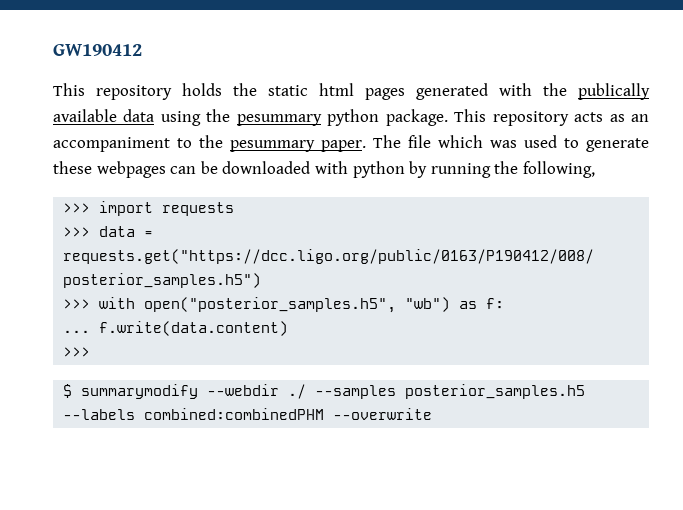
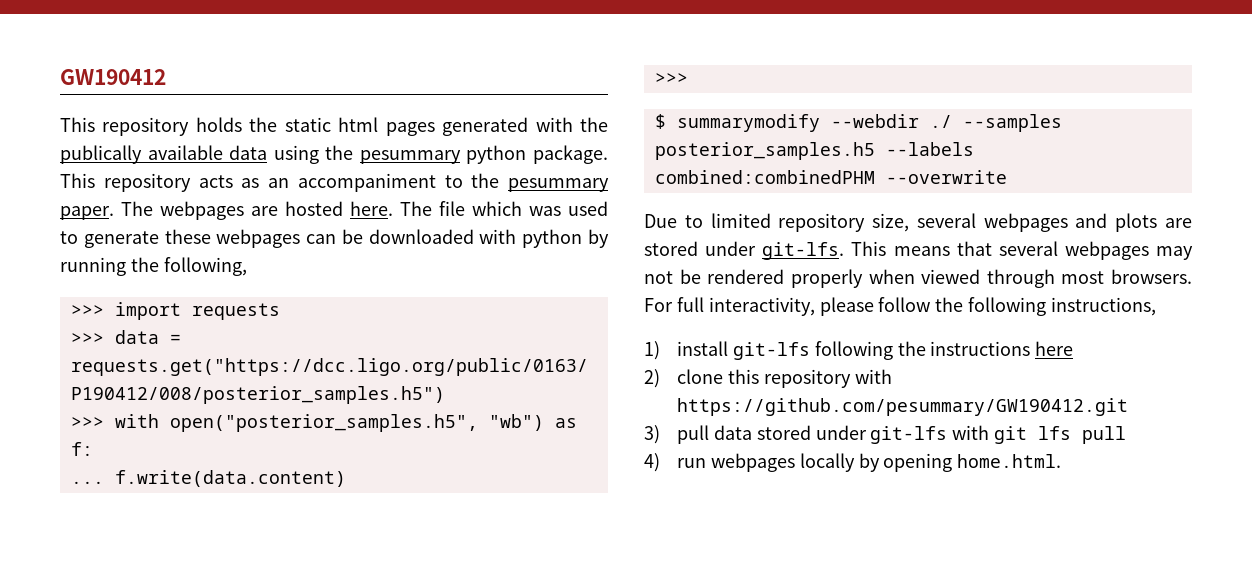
(401, 141) none -> [160,201,432,220] webpages are hosted here. The
(433, 414) none -> [644,213,1192,232] [644,241,1193,260] [644,269,1192,288] [644,297,1157,316] [644,341,1074,360] [644,369,892,388] [676,398,1128,416] [644,425,1127,444] [644,453,1062,472] // Due to limited repository size, several webpages and plots are stored under git-lfs. This means that several webpages may not be rendered properly when viewed through most browsers. For full interactivity, please follow the following instructions, // 1) install git-lfs following the instructions here // 2) clone this repository with https://github.com/pesummary/GW190412.git // 3) pull data stored under git-lfs with git lfs pull // 4) run webpages locally by opening home.html.

